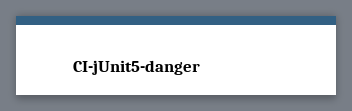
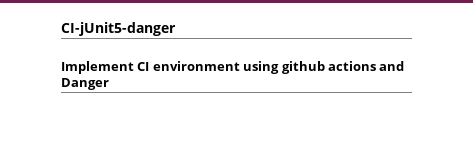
(200, 67) none -> [61,61,405,74] [61,78,109,90] // Implement CI environment using github actions and Danger

